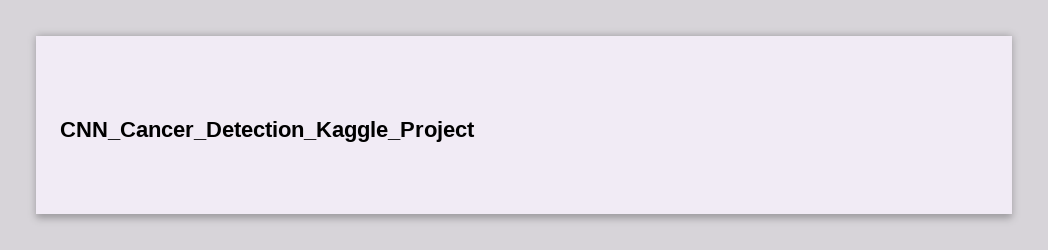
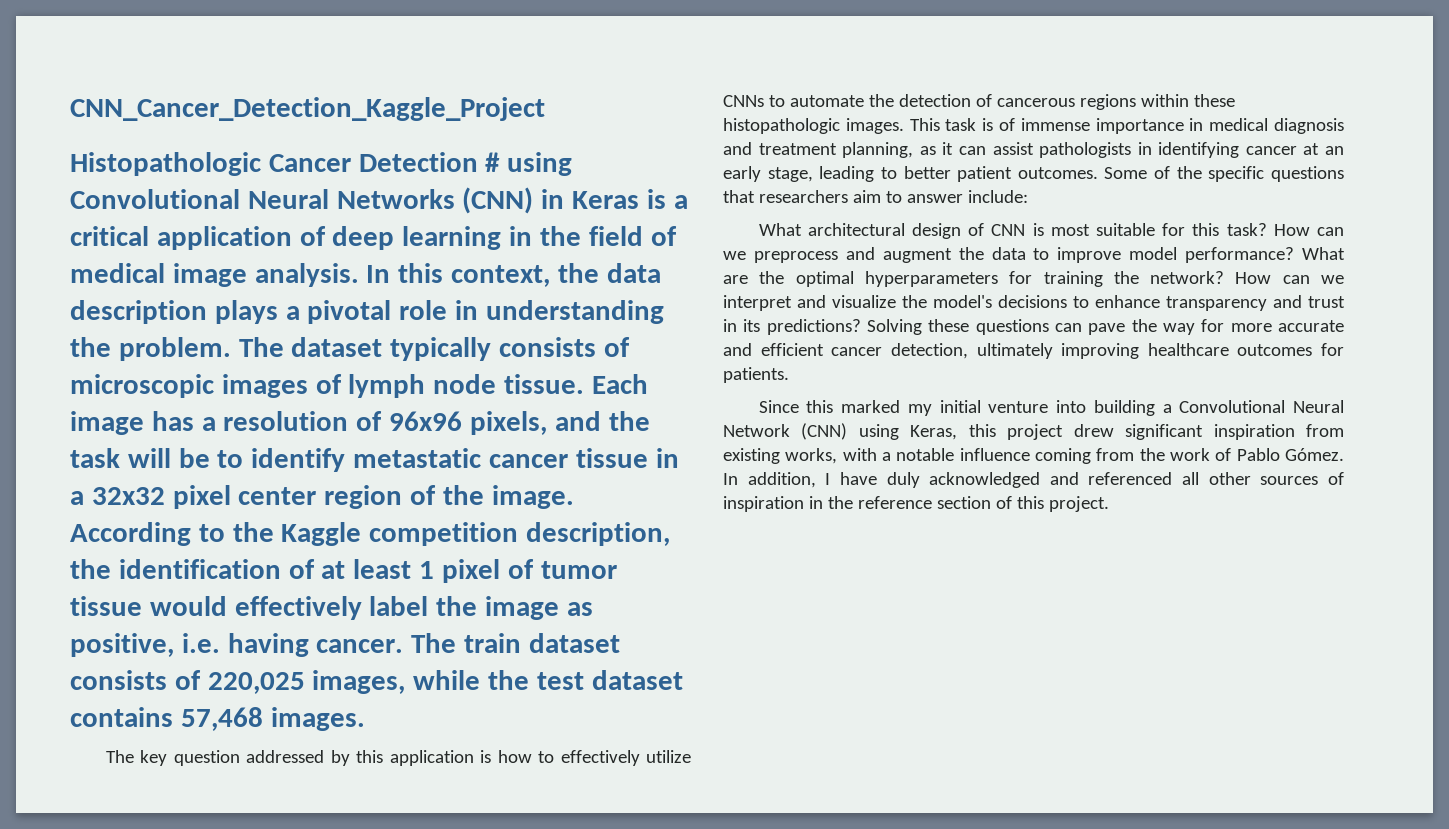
(475, 131) none -> [70,152,573,176] [70,187,688,214] [70,226,677,250] [70,263,661,287] [70,300,664,324] [70,337,630,361] [70,374,648,398] [70,411,650,435] [70,448,679,472] [70,485,574,509] [70,522,671,546] [70,559,617,583] [70,596,593,620] [70,633,620,657] [70,670,683,694] [70,707,365,731] [105,750,691,766] [723,94,1235,110] [723,118,1344,134] [723,142,1344,158] [723,166,1344,182] [723,190,1028,203] [758,223,1344,239] [723,247,1345,263] [723,271,1344,287] [723,295,1345,311] [723,319,1344,335] [723,343,1344,359] [723,367,789,383] [758,400,1344,416] [723,423,1344,440] [723,448,1344,464] [723,472,1344,488] [723,496,1109,512] // Histopathologic Cancer Detection # using Convolutional Neural Networks (CNN) in Keras is a critical application of deep learning in the field of medical image analysis. In this context, the data description plays a pivotal role in understanding the problem. The dataset typically consists of microscopic images of lymph node tissue. Each image has a resolution of 96x96 pixels, and the task will be to identify metastatic cancer tissue in a 32x32 pixel center region of the image. According to the Kaggle competition description, the identification of at least 1 pixel of tumor tissue would effectively label the image as positive, i.e. having cancer. The train dataset consists of 220,025 images, while the test dataset contains 57,468 images. // The key question addressed by this application is how to effectively utilize CNNs to automate the detection of cancerous regions within these histopathologic images. This task is of immense importance in medical diagnosis and treatment planning, as it can assist pathologists in identifying cancer at an early stage, leading to better patient outcomes. Some of the specific questions that researchers aim to answer include: // What architectural design of CNN is most suitable for this task? How can we preprocess and augment the data to improve model performance? What are the optimal hyperparameters for training the network? How can we interpret and visualize the model's decisions to enhance transparency and trust in its predictions? Solving these questions can pave the way for more accurate and efficient cancer detection, ultimately improving healthcare outcomes for patients. // Since this marked my initial venture into building a Convolutional Neural Network (CNN) using Keras, this project drew significant inspiration from existing works, with a notable influence coming from the work of Pablo Gómez. In addition, I have duly acknowledged and referenced all other sources of inspiration in the reference section of this project.

